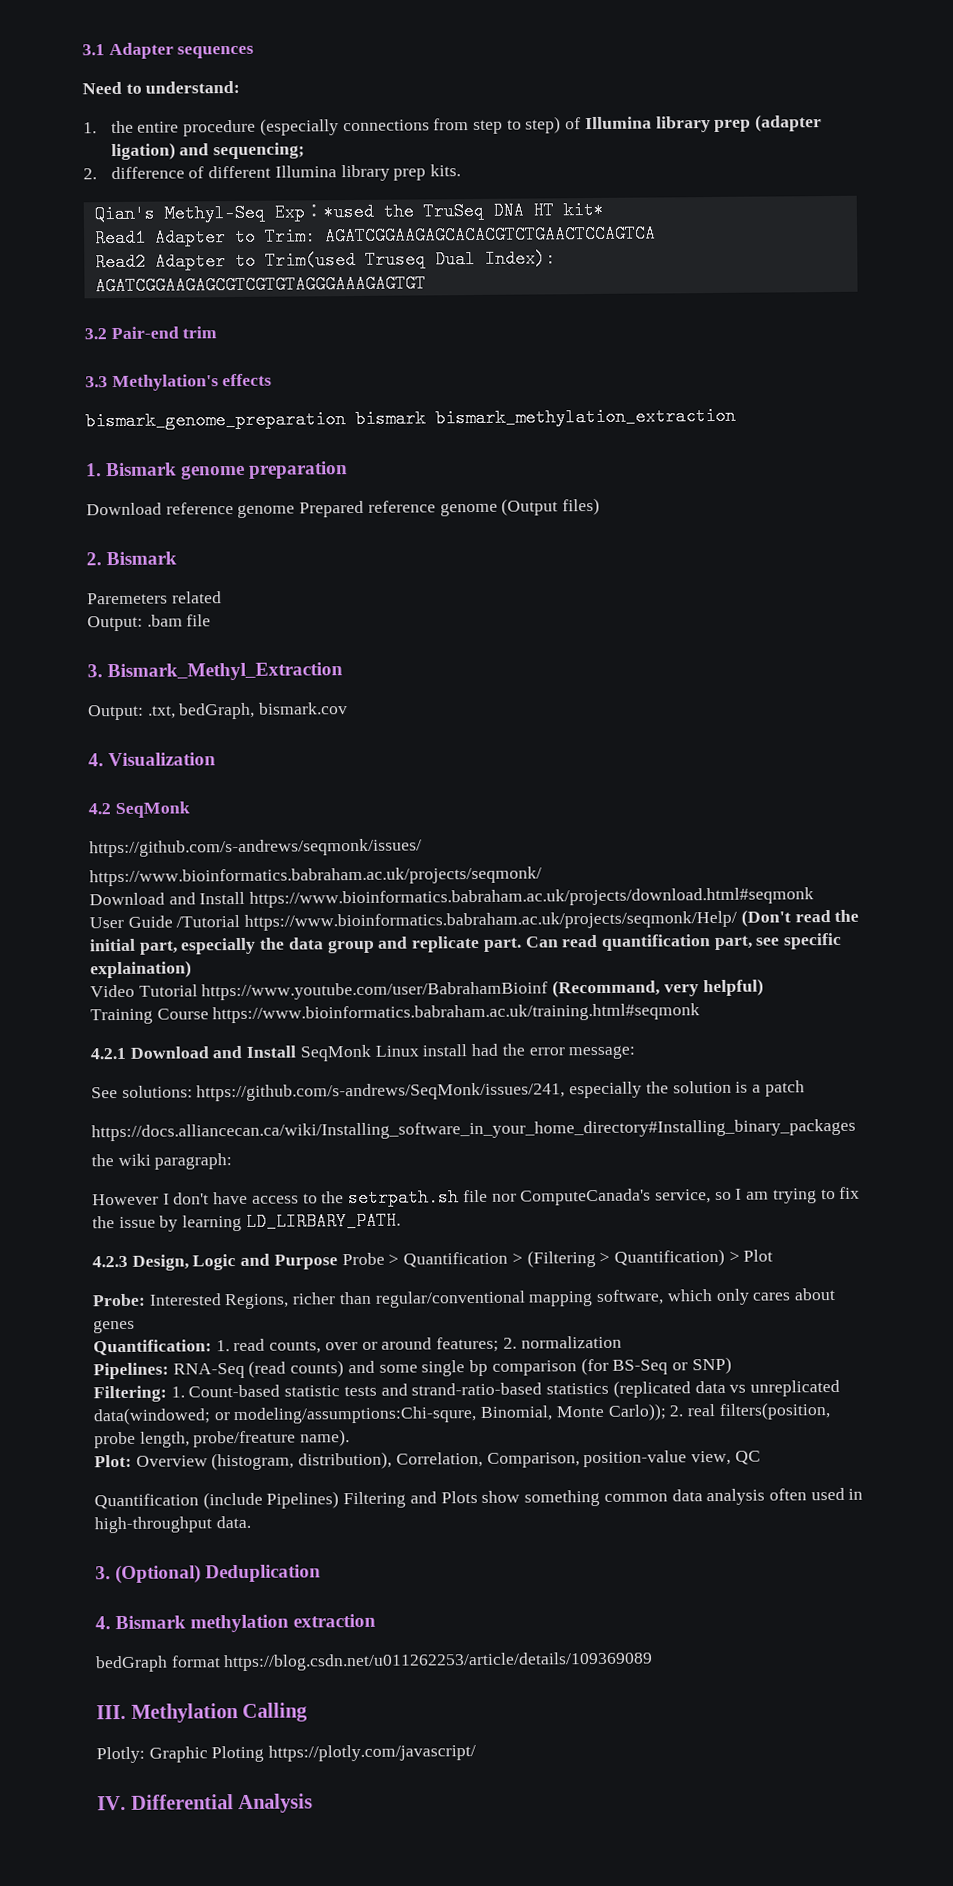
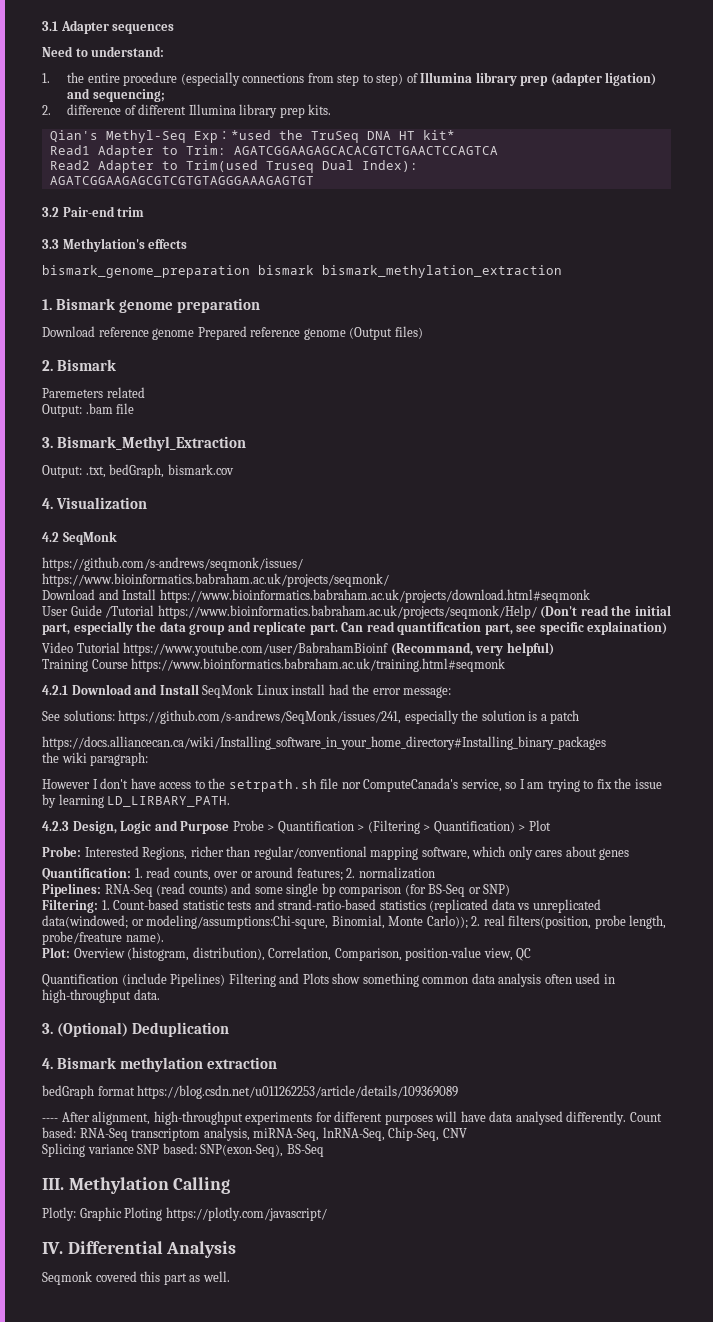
(654, 1661) none -> [42,1111,662,1125] [42,1127,467,1141] [42,1143,324,1157] // ---- After alignment, high-throughput experiments for different purposes will have data analysed differently. Count based: RNA-Seq transcriptom analysis, miRNA-Seq, lnRNA-Seq, Chip-Seq, CNV // Splicing variance SNP based: SNP(exon-Seq), BS-Seq
(314, 1803) none -> [42,1271,230,1285] // Seqmonk covered this part as well.

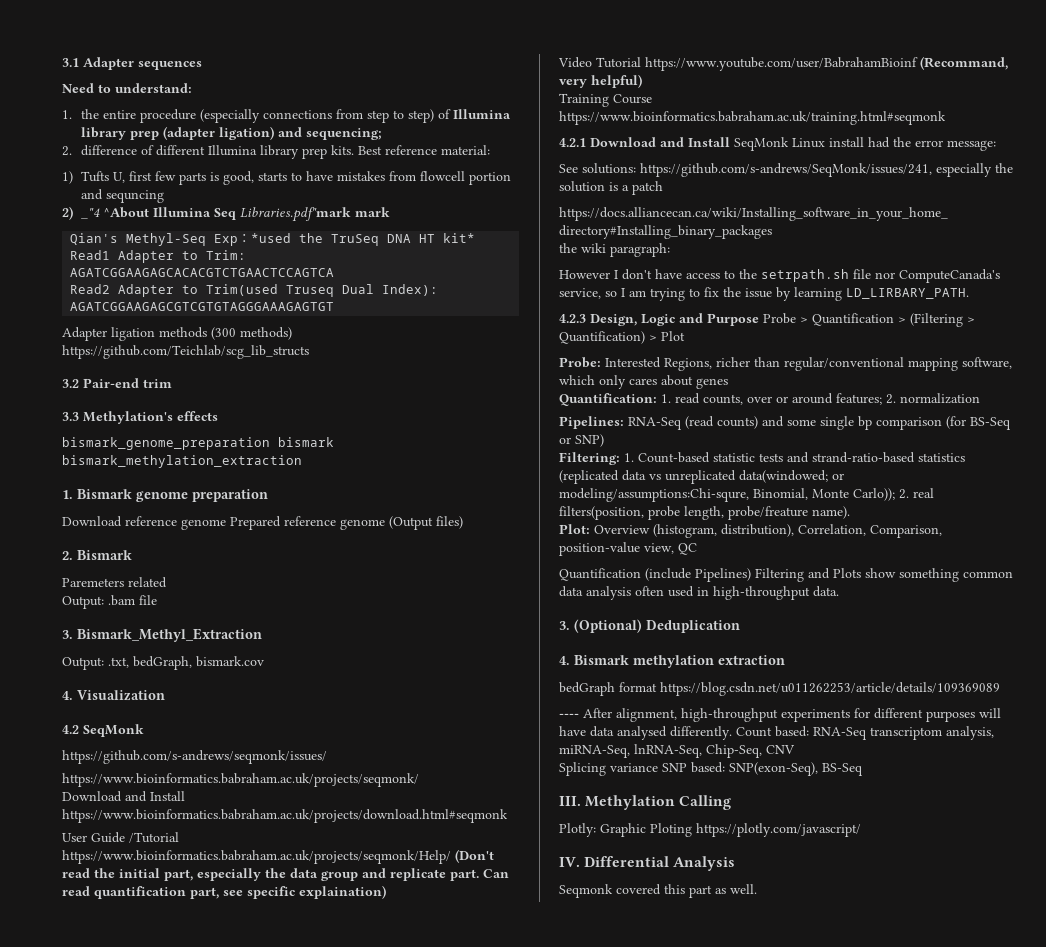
(332, 109) none -> [358,145,491,155] [62,171,512,185] [81,189,165,203] [62,206,391,222] Best reference material: // 1) Tufts U, first few parts is good, starts to have mistakes from flowcell portion and sequncing // 2) _"4 ^About Illumina Seq Libraries.pdf"mark mark
(314, 180) none -> [62,327,292,341] [62,345,309,359] // Adapter ligation methods (300 methods) https://github.com/Teichlab/scg_lib_structs

